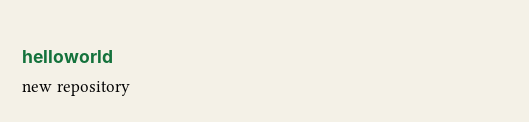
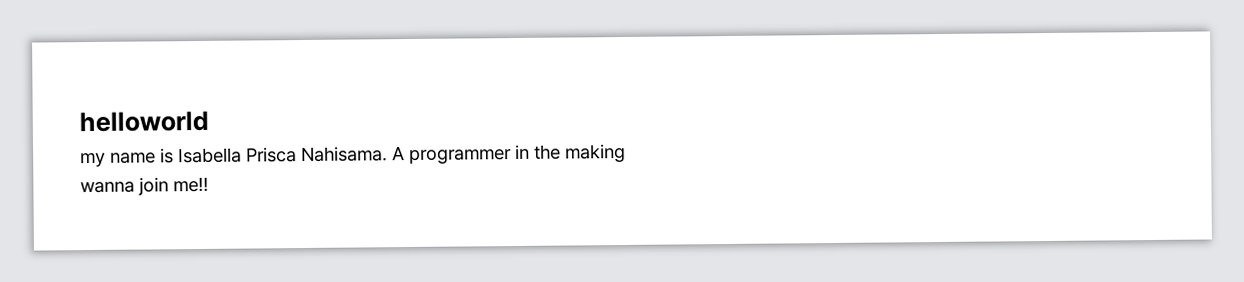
[22,81,130,96] new repository -> [80,143,626,168] [80,176,209,196] my name is Isabella Prisca Nahisama. A programmer in the making // wanna join me!!

